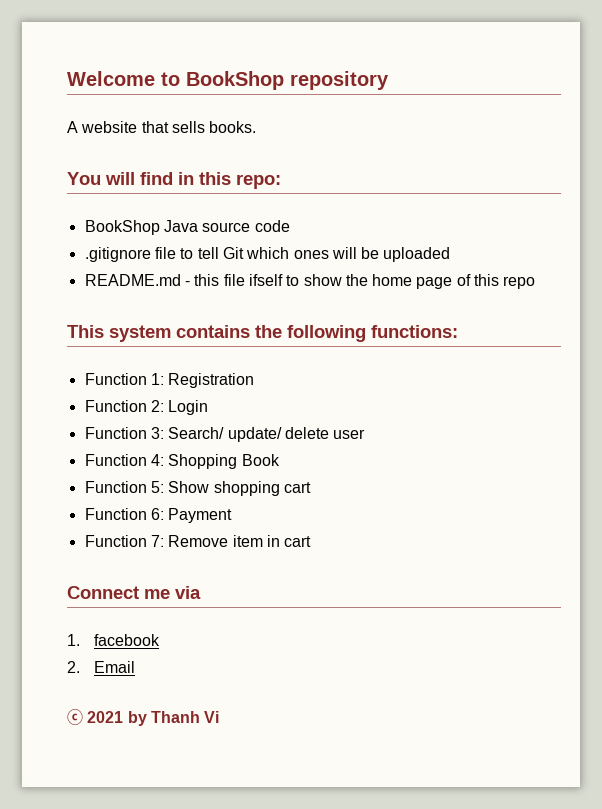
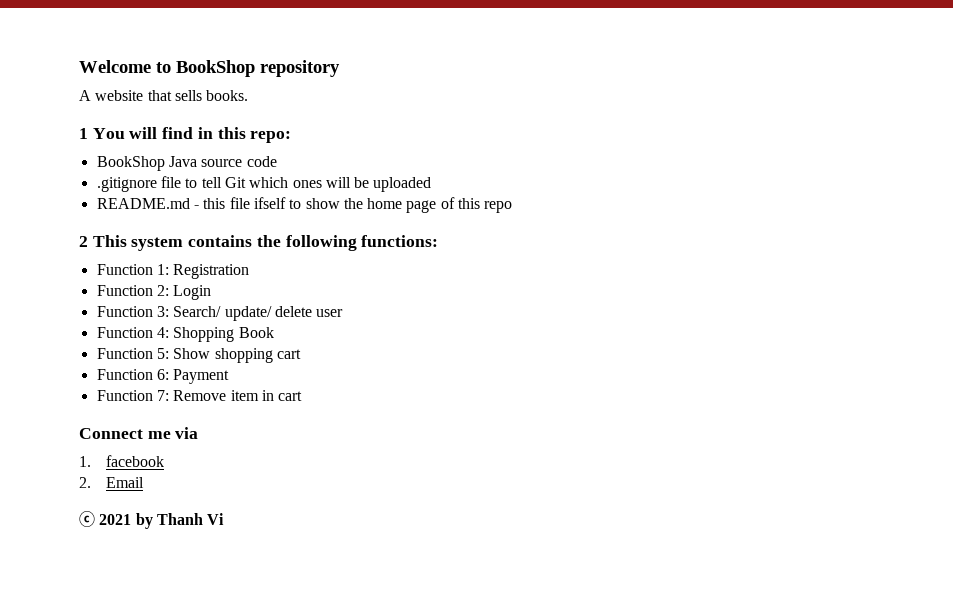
(257, 127) none -> [79,128,88,139] 1
(536, 282) none -> [79,236,88,247] 2

